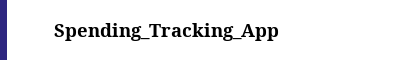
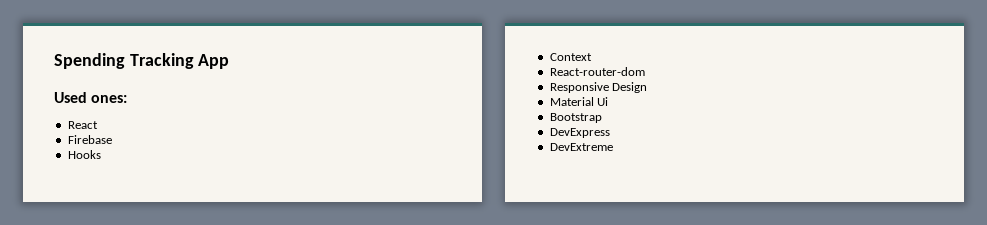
[54,23,279,41] Spending_Tracking_App -> [54,53,230,69] [54,92,128,103] [67,121,98,129] [67,135,112,144] [67,150,101,159] [549,53,592,61] [549,67,645,76] [549,82,648,93] [549,97,609,106] [549,113,602,123] [549,128,610,138] [549,143,613,151] Spending Tracking App // Used ones: // React // Firebase // Hooks // Context // React-router-dom // Responsive Design // Material Ui // Bootstrap // DevExpress // DevExtreme

